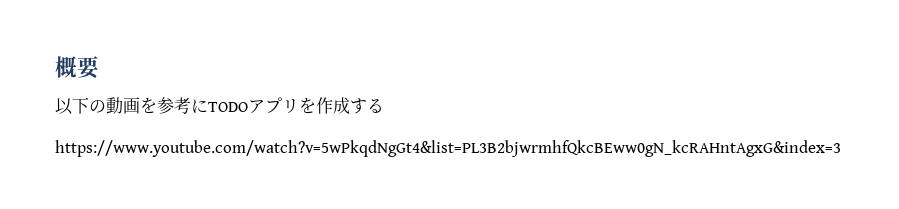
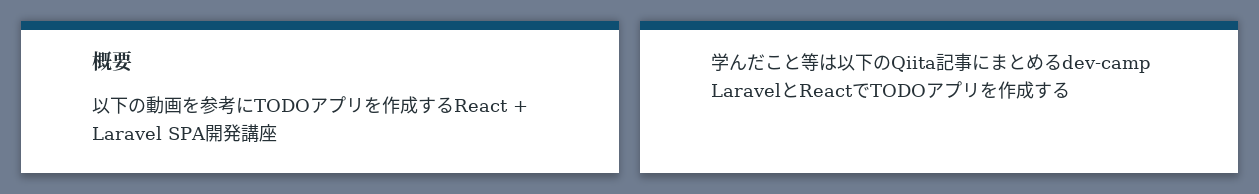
[55,140,841,157] // https://www.youtube.com/watch?v=5wPkqdNgGt4&list=PL3B2bjwrmhfQkcBEww0gN_kcRAHntAgxG&index=3 -> [454,99,528,112] [92,124,277,142] [711,53,1151,73] [711,81,1070,99] React + Laravel SPA開発講座 // 学んだこと等は以下のQiita記事にまとめるdev-camp LaravelとReactでTODOアプリを作成する

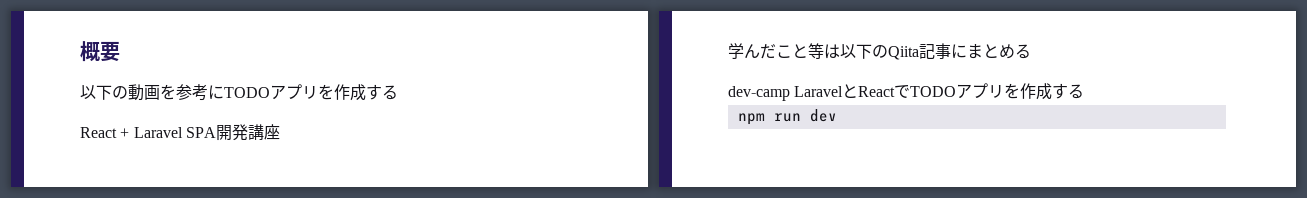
(454, 105) none -> (398, 92) //
(1062, 62) none -> (1031, 51) //
(1070, 90) none -> [737,109,837,125] // npm run dev

